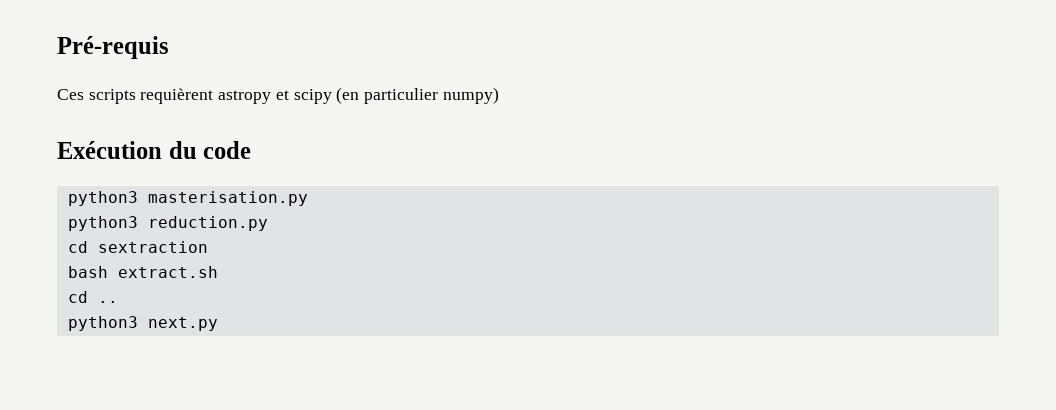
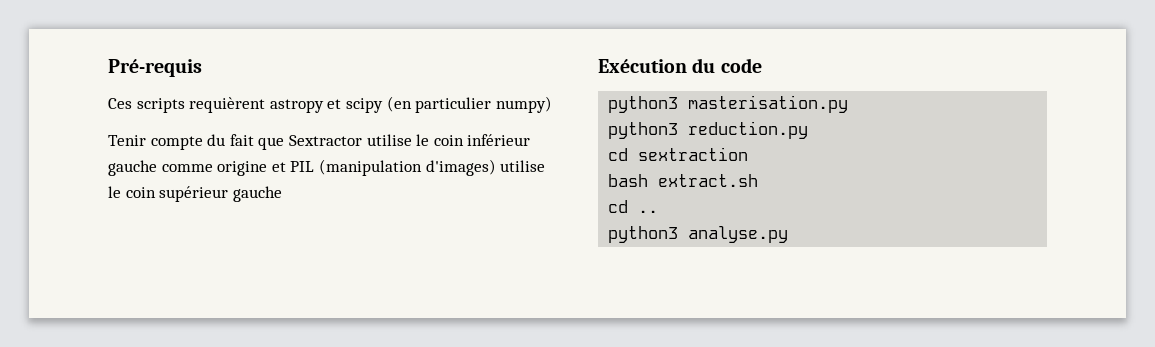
(499, 95) none -> [108,134,531,150] [108,159,546,176] [108,186,282,202] // Tenir compte du fait que Sextractor utilise le coin inférieur gauche comme origine et PIL (manipulation d'images) utilise le coin supérieur gauche
[147,317,218,331] next.py -> [688,226,789,243] analyse.py

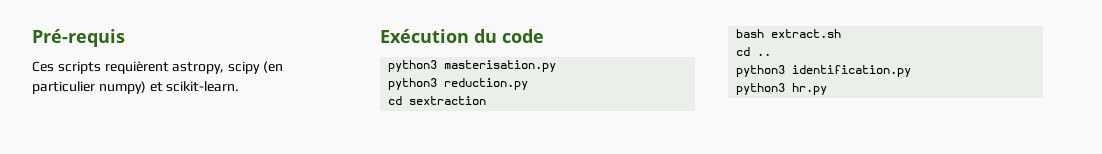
[269,99,342,113] astropy et -> [172,62,225,74] astropy,
[108,134,531,150] [108,159,546,176] [108,186,282,202] // Tenir compte du fait que Sextractor utilise le coin inférieur gauche comme origine et PIL (manipulation d'images) utilise le coin supérieur gauche -> [149,81,240,92] et scikit-learn.
[688,226,789,243] analyse.py -> [792,65,912,77] [736,83,828,95] identification.py // python3 hr.py

